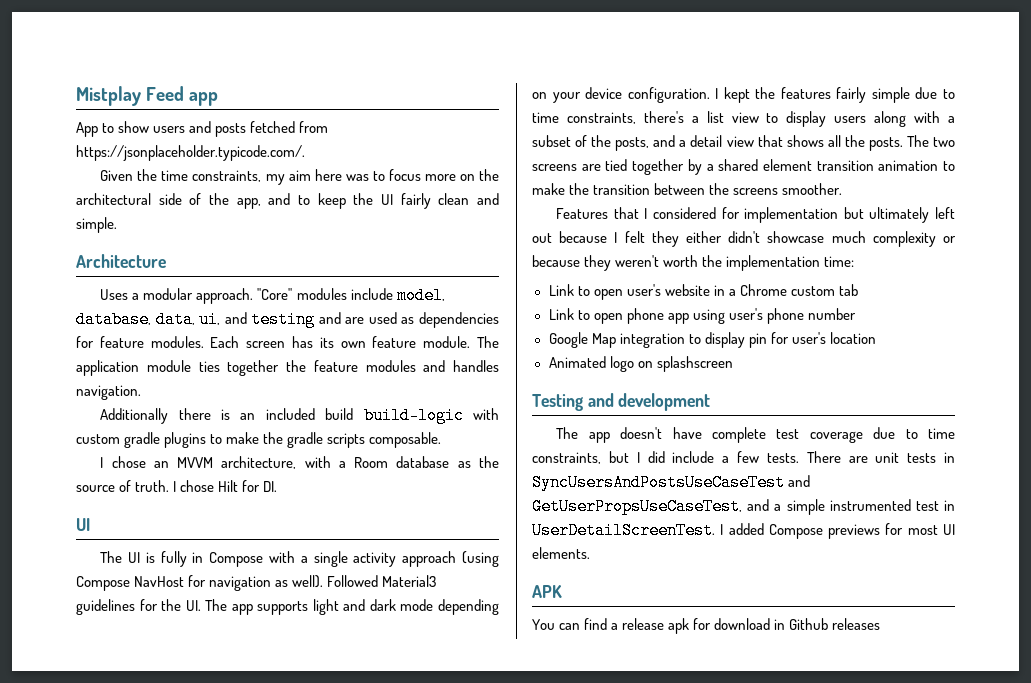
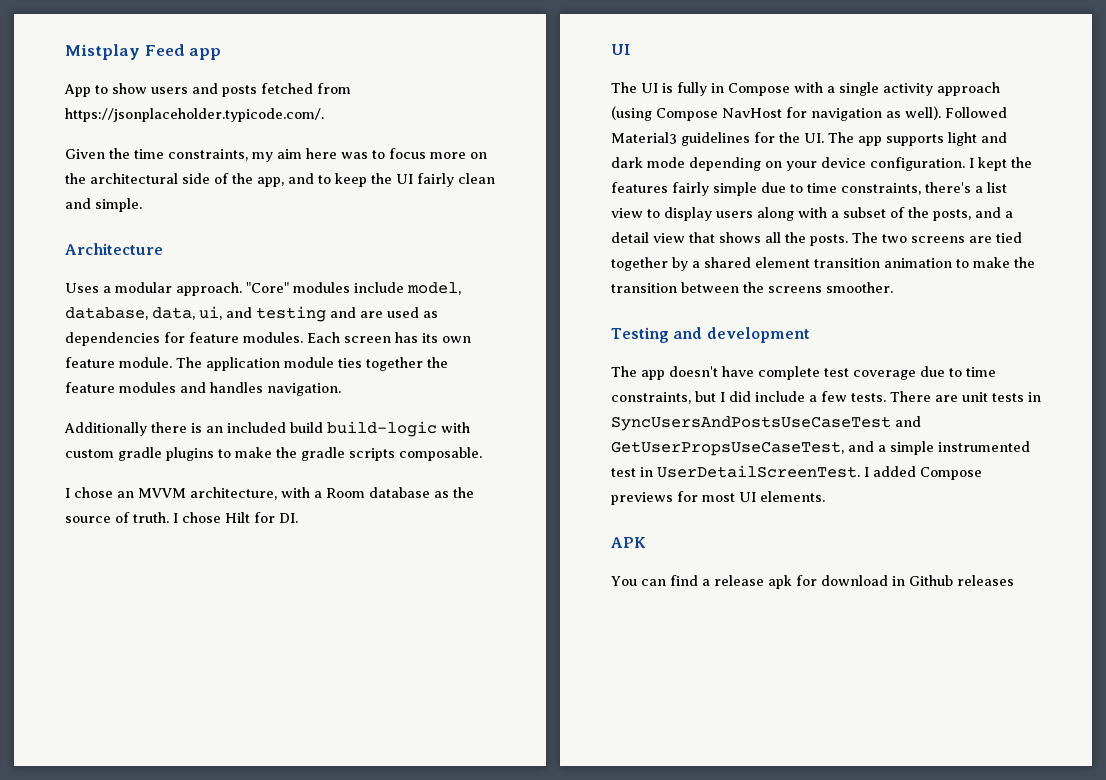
[556,207,956,223] [532,231,956,247] [532,255,855,271] [548,284,858,300] [548,308,856,324] [548,332,876,348] [548,356,733,372] // Features that I considered for implementation but ultimately left out because I felt they either didn't showcase much complexity or because they weren't worth the implementation time: // Link to open user's website in a Chrome custom tab // Link to open phone app using user's phone number // Google Map integration to display pin for user's location // Animated logo on splashscreen -> (893, 287) none

